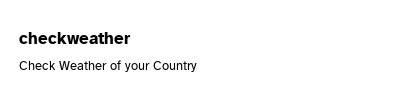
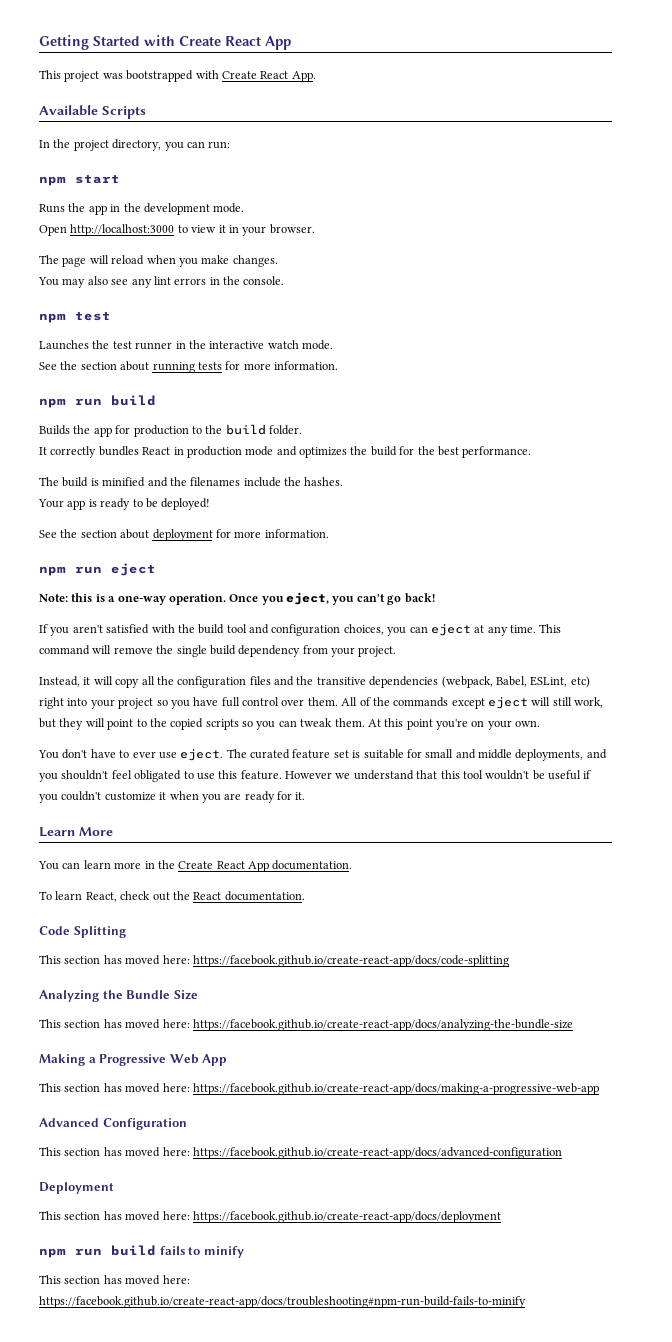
[19,32,131,44] [19,60,197,72] checkweather // Check Weather of your Country -> [39,35,291,50] [39,70,316,82] [39,105,146,119] [39,139,231,151] [39,175,120,186] [39,203,245,215] [39,224,315,236] [39,255,278,267] [38,276,285,288] [39,312,111,323] [39,340,333,350] [39,361,338,373] [39,395,156,408] [39,424,302,437] [39,446,532,458] [39,477,344,487] [38,498,211,510] [39,529,329,541] [39,563,156,576] [39,592,435,605] [39,624,562,636] [39,645,397,657] [39,676,590,688] [39,697,604,709] [39,718,541,730] [38,749,607,761] [39,770,592,782] [39,791,306,803] [39,827,113,837] [38,860,353,872] [39,891,305,902] [39,926,126,938] [39,955,509,967] [39,990,198,1002] [39,1019,573,1031] [39,1054,228,1066] [39,1083,599,1095] [39,1118,187,1130] [39,1147,562,1159] [39,1182,114,1194] [39,1211,501,1223] [39,1245,244,1258] [39,1275,190,1285] [39,1296,526,1308] Getting Started with Create React App // This project was bootstrapped with Create React App. // Available Scripts // In the project directory, you can run: // npm start // Runs the app in the development mode. // Open http://localhost:3000 to view it in your browser. // The page will reload when you make changes. // You may also see any lint errors in the console. // npm test // Launches the test runner in the interactive watch mode. // See the section about running tests for more information. // npm run build // Builds the app for production to the build folder. // It correctly bundles React in production mode and optimizes the build for the best performance. // The build is minified and the filenames include the hashes. // Your app is ready to be deployed! // See the section about deployment for more information. // npm run eject // Note: this is a one-way operation. Once you eject, you can't go back! // If you aren't satisfied with the build tool and configuration choices, you can eject at any time. This command will remove the single build dependency from your project. // Instead, it will copy all the configuration files and the transitive dependencies (webpack, Babel, ESLint, etc) right into your project so you have full control over them. All of the commands except eject will still work, but they will point to the copied scripts so you can tweak them. At this point you're on your own. // You don't have to ever use eject. The curated feature set is suitable for small and middle deployments, and you shouldn't feel obligated to use this feature. However we understand that this tool wouldn't be useful if you couldn't customize it when you are ready for it. // Learn More // You can learn more in the Create React App documentation. // To learn React, check out the React documentation. // Code Splitting // This section has moved here: https://facebook.github.io/create-react-app/docs/code-splitting // Analyzing the Bundle Size // This section has moved here: https://facebook.github.io/create-react-app/docs/analyzing-the-bundle-size // Making a Progressive Web App // This section has moved here: https://facebook.github.io/create-react-app/docs/making-a-progressive-web-app // Advanced Configuration // This section has moved here: https://facebook.github.io/create-react-app/docs/advanced-configuration // Deployment // This section has moved here: https://facebook.github.io/create-react-app/docs/deployment // npm run build fails to minify // This section has moved here: https://facebook.github.io/create-react-app/docs/troubleshooting#npm-run-build-fails-to-minify

